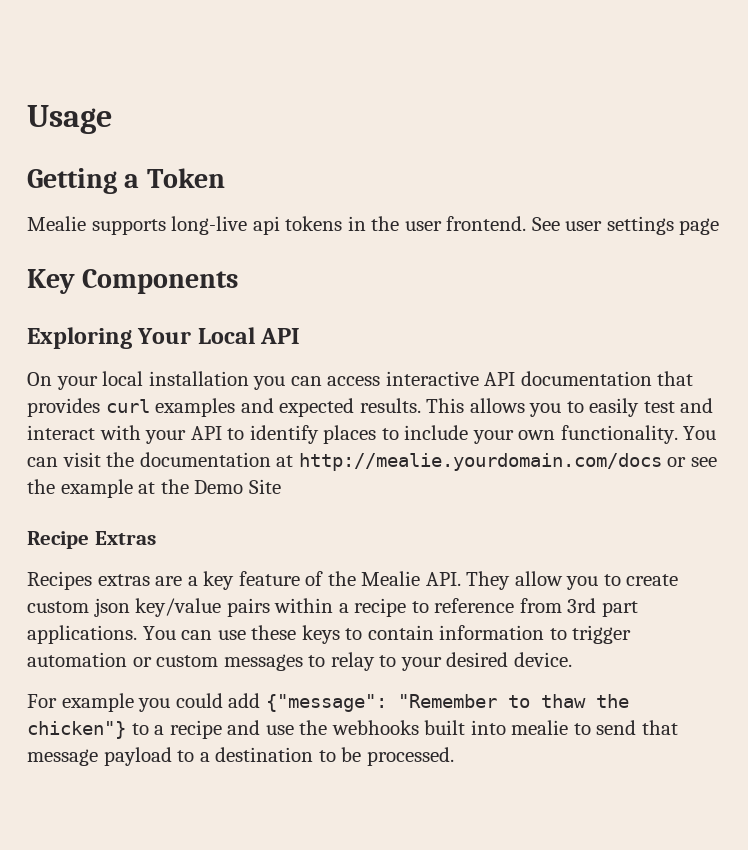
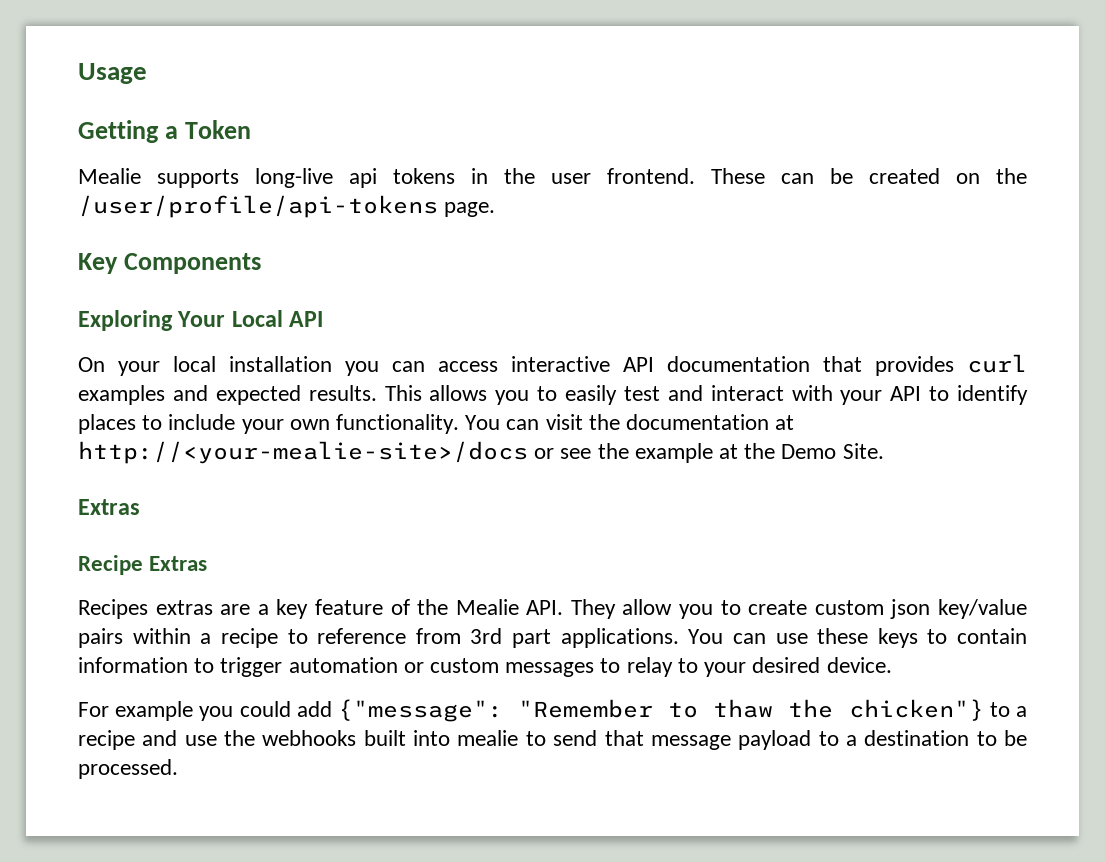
[531,216,720,235] See user settings page -> [711,168,1027,184] [78,195,496,218] These can be created on the /user/profile/api-tokens page.
[298,453,662,471] http://mealie.yourdomain.com/docs -> [78,441,528,464] http://<your-mealie-site>/docs
[248,479,281,494] Site -> [842,443,884,459] [78,499,140,515] Site. // Extras

